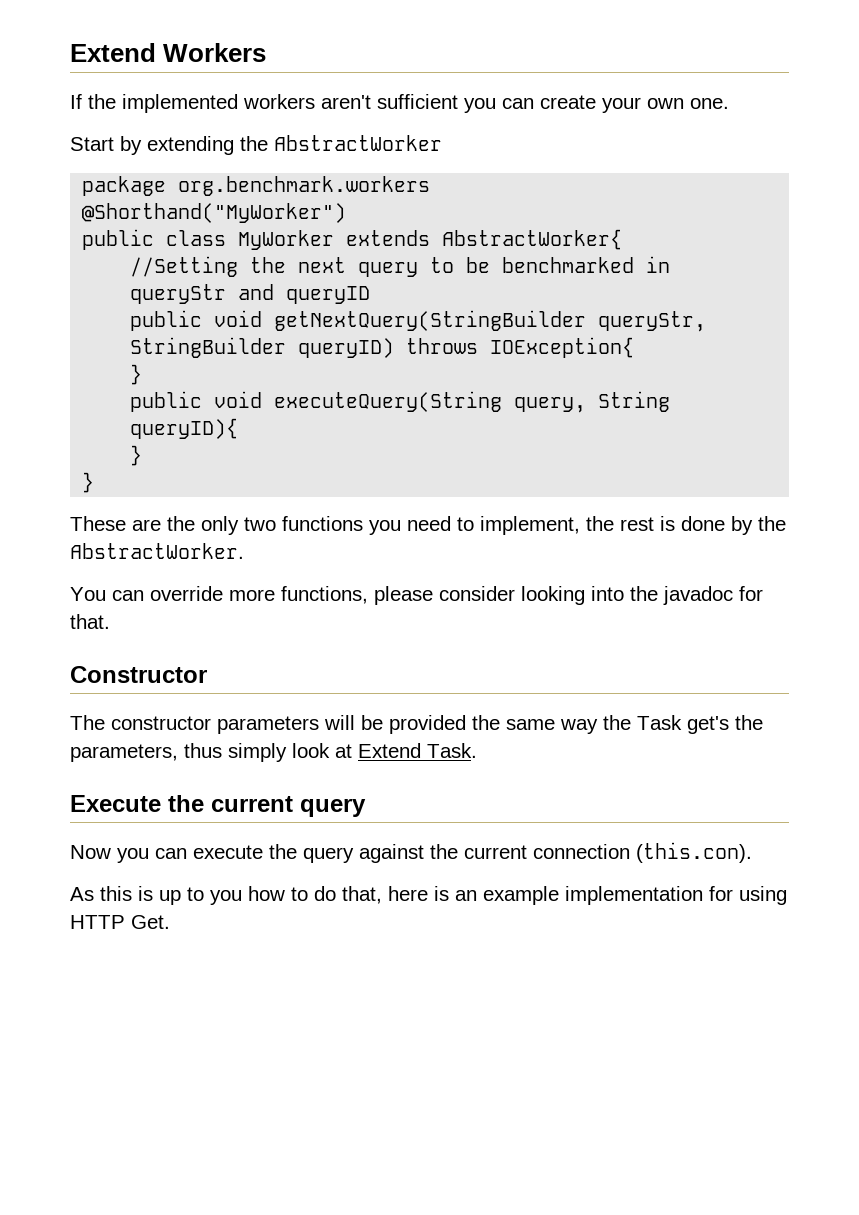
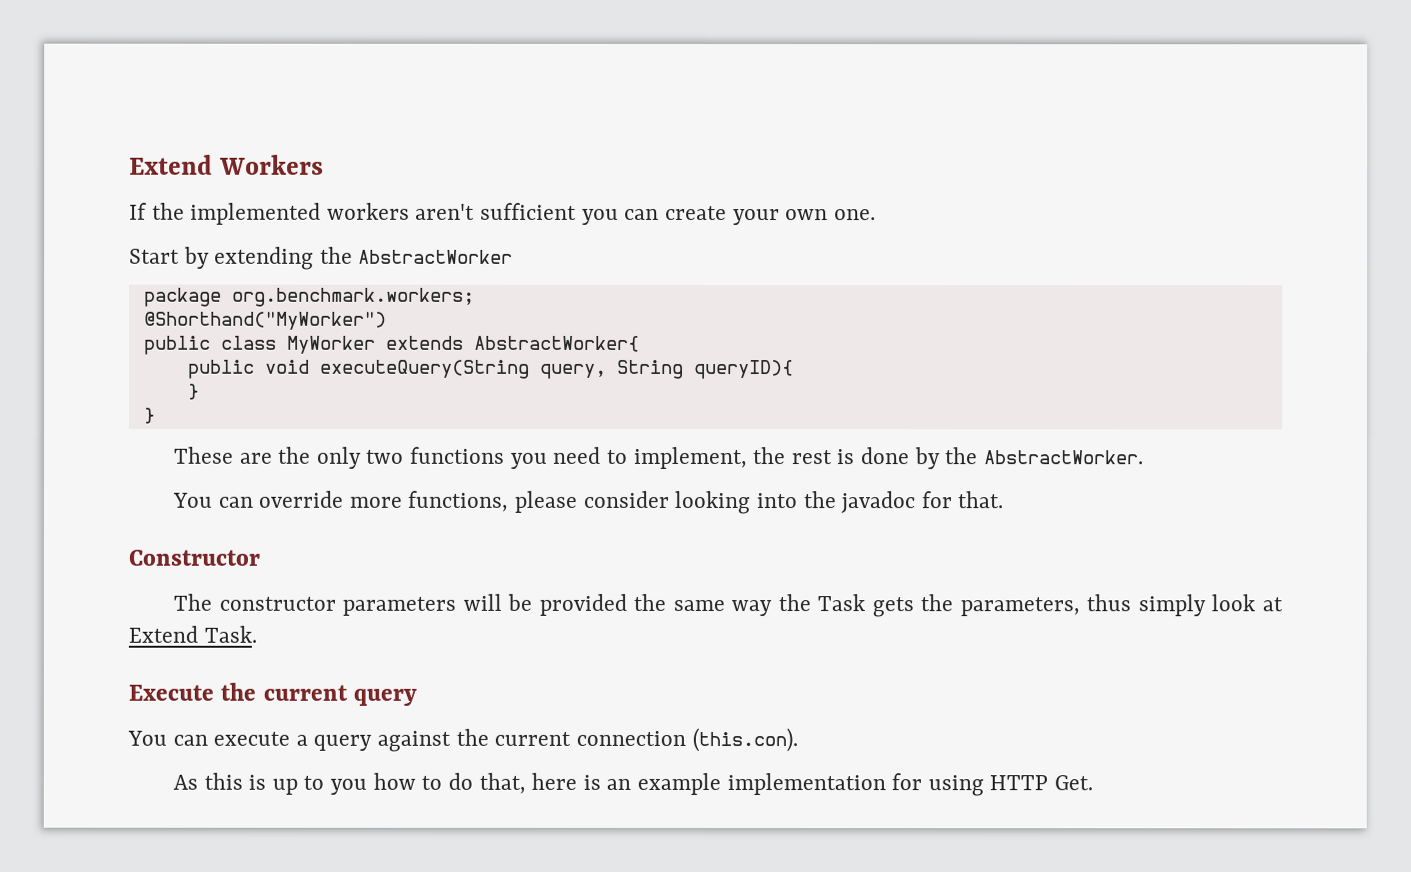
[178,176,431,196] org.benchmark.workers -> [231,287,475,307] org.benchmark.workers;
[130,256,671,277] [130,284,371,304] [130,310,707,332] [130,337,635,358] [130,364,143,385] // //Setting the next query to be benchmarked in queryStr and queryID // public void getNextQuery(StringBuilder queryStr, StringBuilder queryID) throws IOException{ // } -> (640, 343) none
[687,716,729,734] get's -> [871,597,914,618] gets
[70,845,149,863] Now you -> [127,730,167,746] You
[269,844,297,859] the -> [295,734,308,746] a

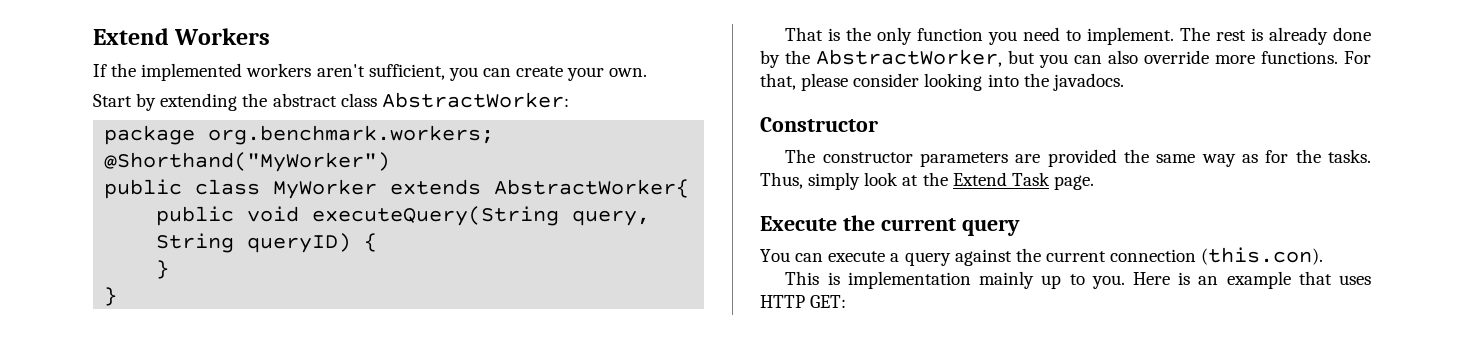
[480,202,578,220] sufficient -> [368,64,445,80] sufficient,
[785,209,876,221] own one. -> [609,68,648,77] own.
[358,249,514,264] AbstractWorker -> [272,92,569,108] abstract class AbstractWorker:
[693,359,794,380] queryID){ -> [247,233,378,253] queryID) {
[173,446,505,469] These are the only two functions -> [785,27,984,45] That is the only function
[632,446,786,470] implement, the -> [1087,27,1211,45] implement. The
(855, 457) none -> [1269,27,1329,45] already
[982,450,1143,465] [172,490,509,512] AbstractWorker. // You can override more functions, -> [816,49,1371,68] [760,73,796,90] AbstractWorker, but you can also override more functions. For that,
[840,491,1004,514] javadoc for that. -> [1052,73,1124,91] javadocs.
[462,593,533,611] will be -> [1015,154,1041,163] are
[777,594,1283,618] [128,625,257,643] the Task gets the parameters, thus simply look at Extend Task. -> [1242,149,1371,163] [760,172,1094,190] as for the tasks. Thus, simply look at the Extend Task page.
[173,772,1094,797] As this is up to you how to do that, here is an example implementation for using HTTP Get. -> [785,271,1371,289] [760,295,847,308] This is implementation mainly up to you. Here is an example that uses HTTP GET:

